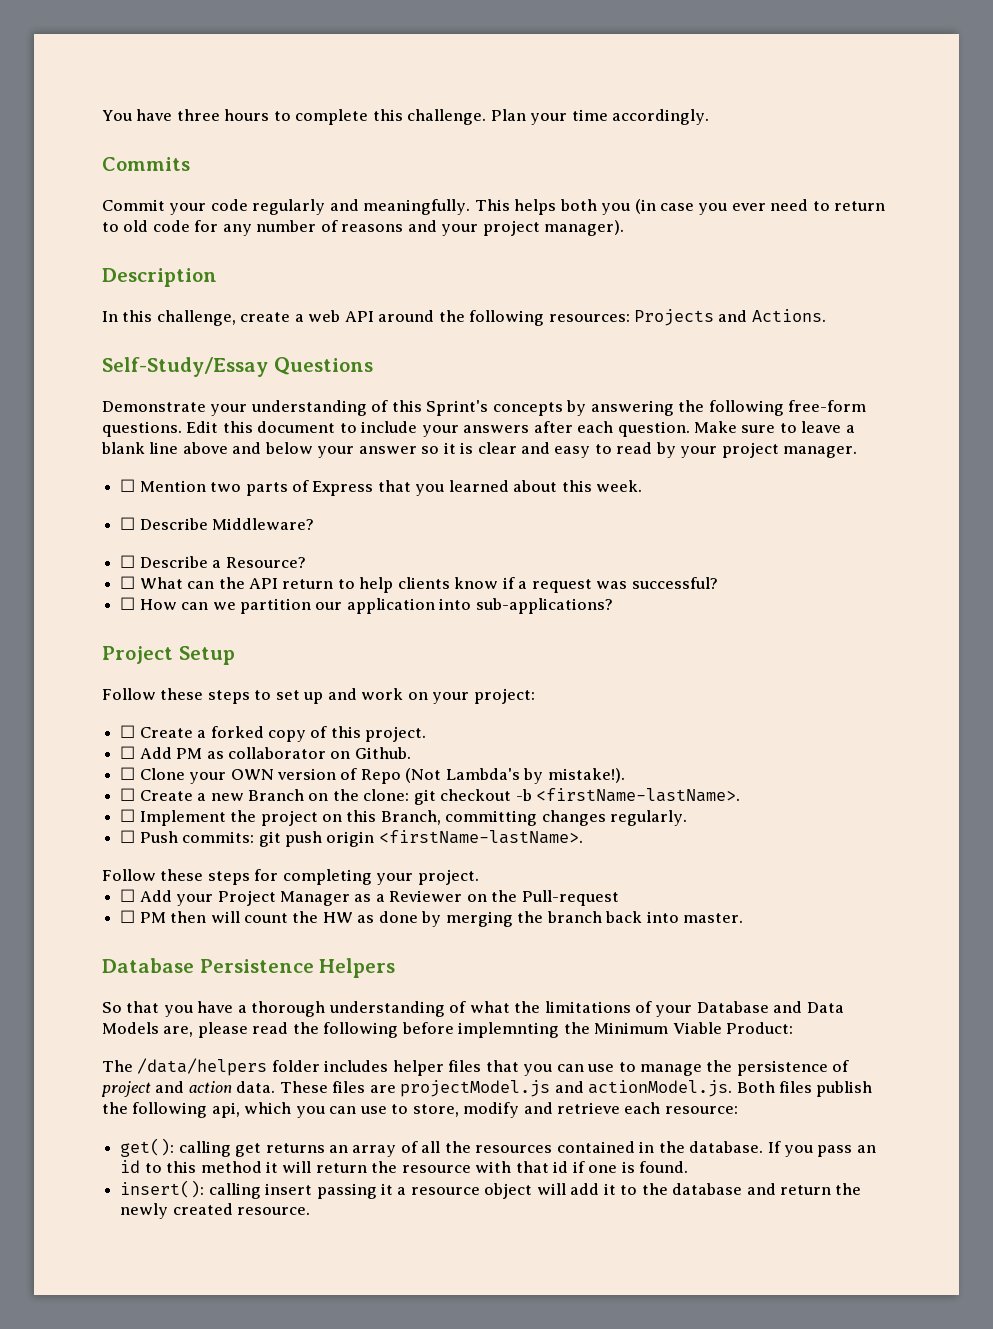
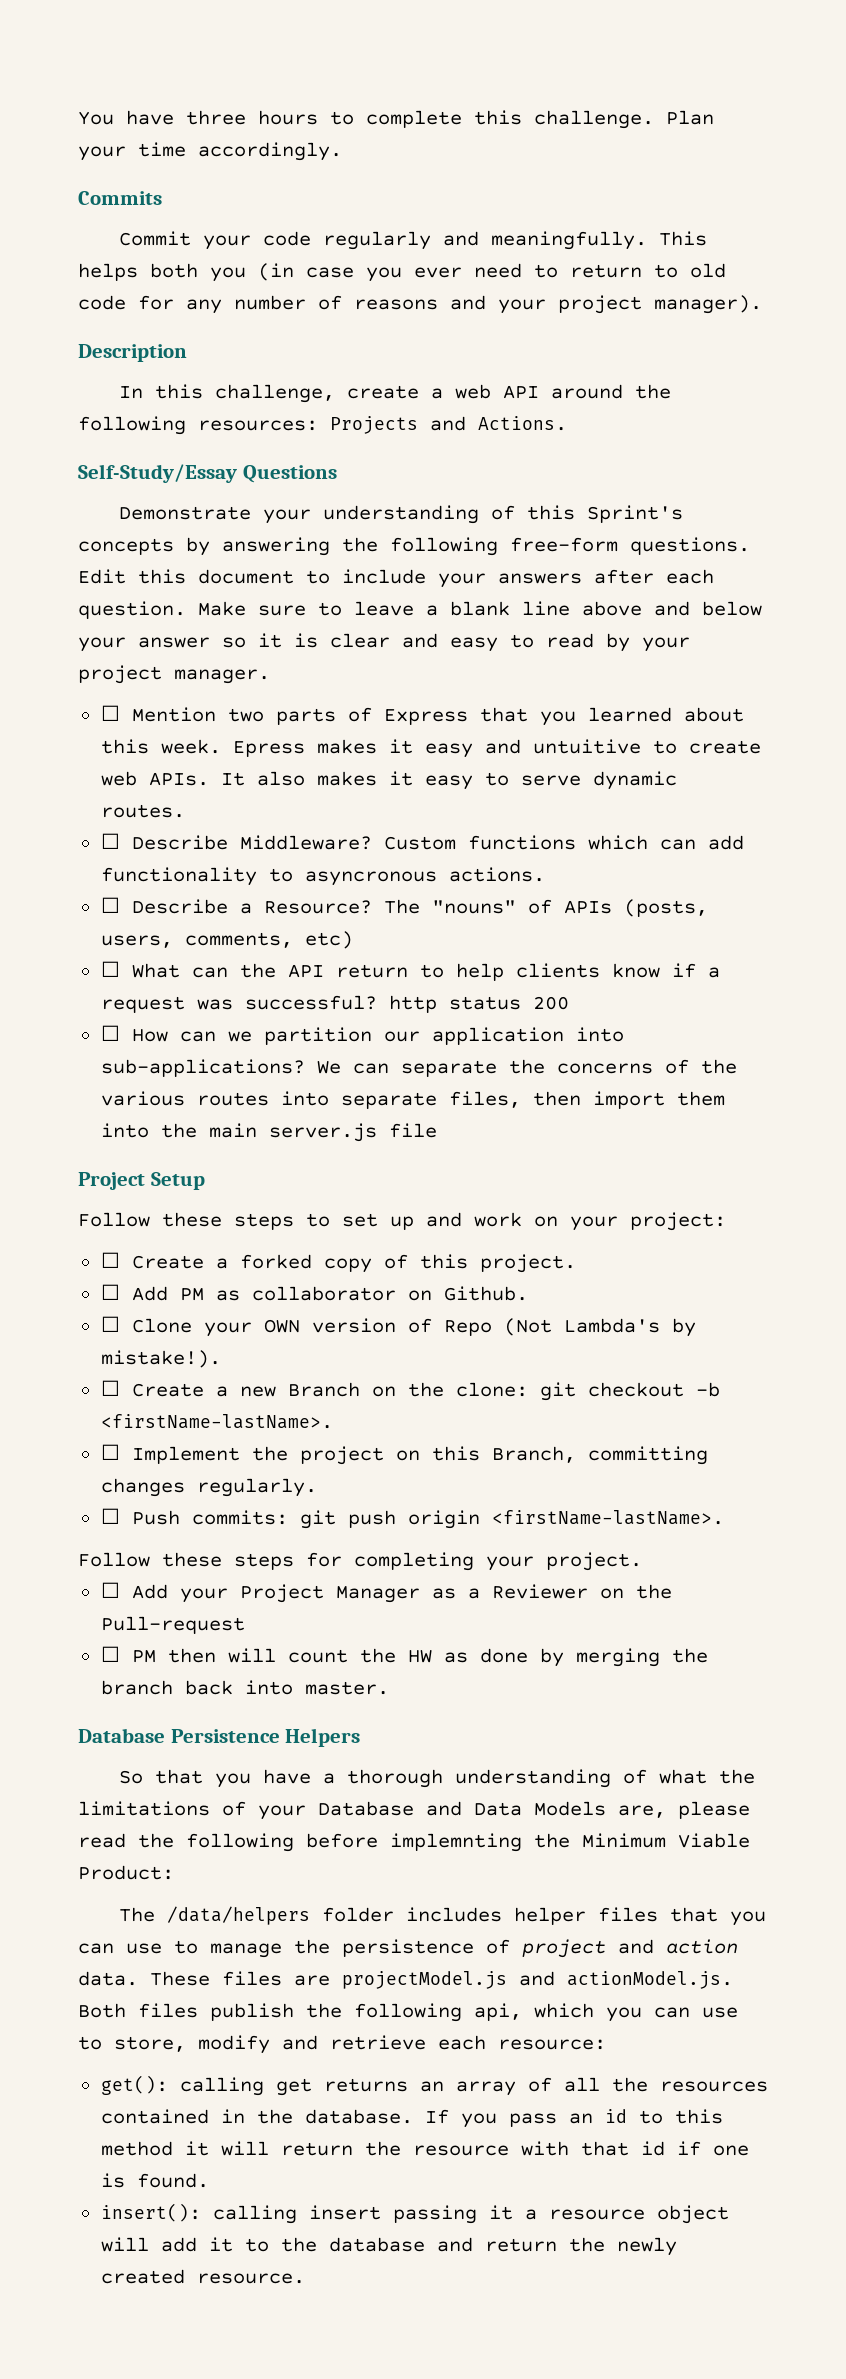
[120,517,315,530] [120,555,306,568] // ☐ Describe Middleware? // ☐ Describe a Resource? -> [232,739,761,758] [100,771,677,790] [100,804,185,818] [100,833,744,850] [100,867,545,886] [100,897,708,917] [100,931,353,949] Epress makes it easy and untuitive to create web APIs. It also makes it easy to serve dynamic routes. // ☐ Describe Middleware? Custom functions which can add functionality to asyncronous actions. // ☐ Describe a Resource? The "nouns" of APIs (posts, users, comments, etc)
(718, 583) none -> [388,995,569,1013] http status 200
(613, 606) none -> [316,1059,737,1077] [100,1091,725,1109] [100,1123,437,1142] We can separate the concerns of the various routes into separate files, then import them into the main server.js file

